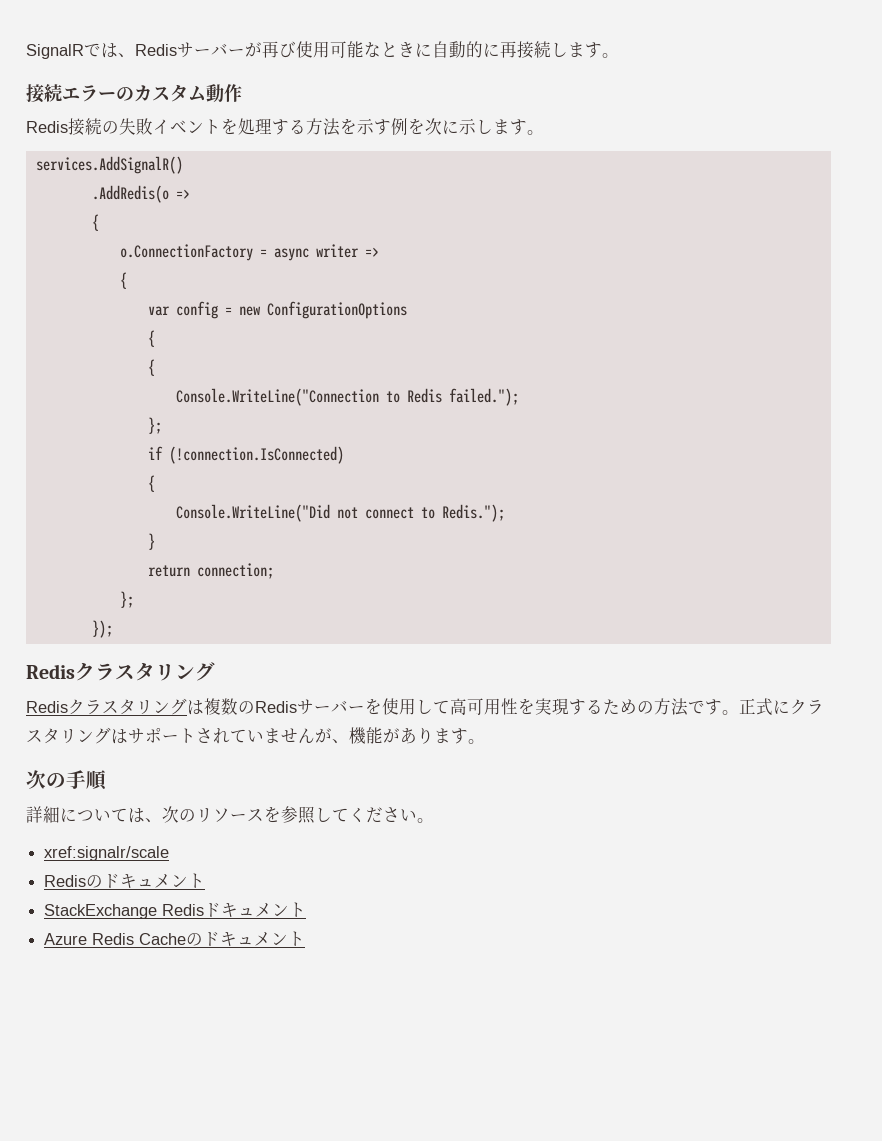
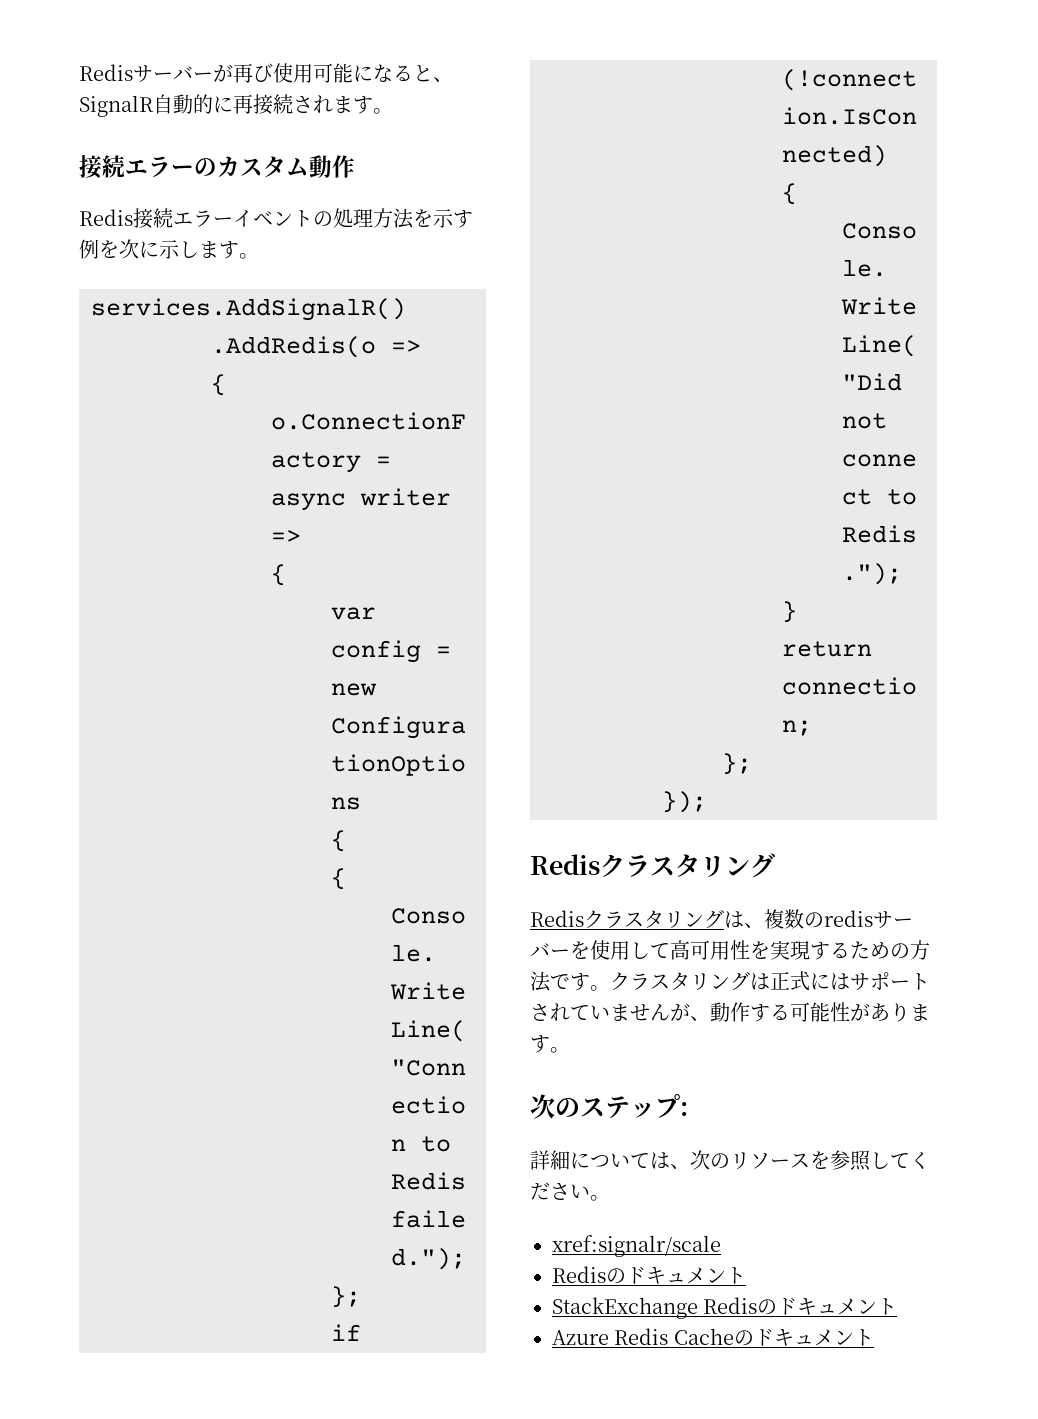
[26,43,135,59] SignalRでは、 -> (79, 72) none
[364,42,432,58] なときに -> [353,64,453,82] [79,95,153,117] になると、SignalR
[551,42,568,57] し -> [293,95,333,114] され
[102,118,153,135] の失敗 -> [173,210,233,227] エラー
[221,118,306,135] を処理する -> [313,208,373,228] の処理
[204,698,297,715] 複数のRedis -> [744,909,873,929] 、複数のredis
[739,698,824,716] [26,727,128,744] 正式にクラスタリングは -> [610,971,850,991] クラスタリングは正式には
[349,727,383,744] 機能 -> [710,1002,850,1022] 動作する可能性
[66,770,107,790] 手順 -> [580,1094,688,1119] ステップ:
(205, 910) none -> [757,1299,778,1315] の

